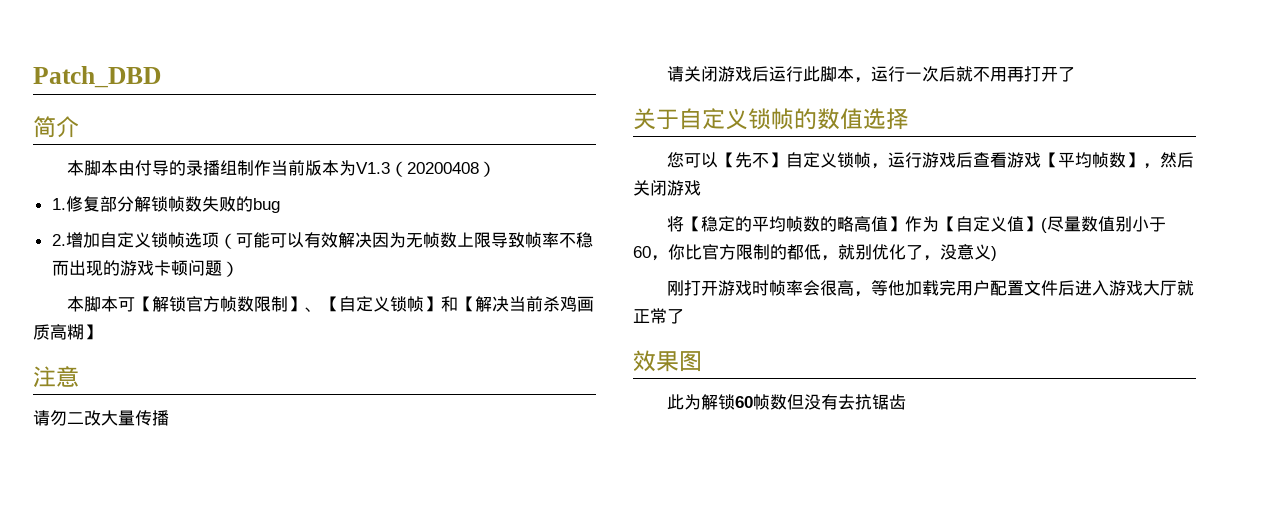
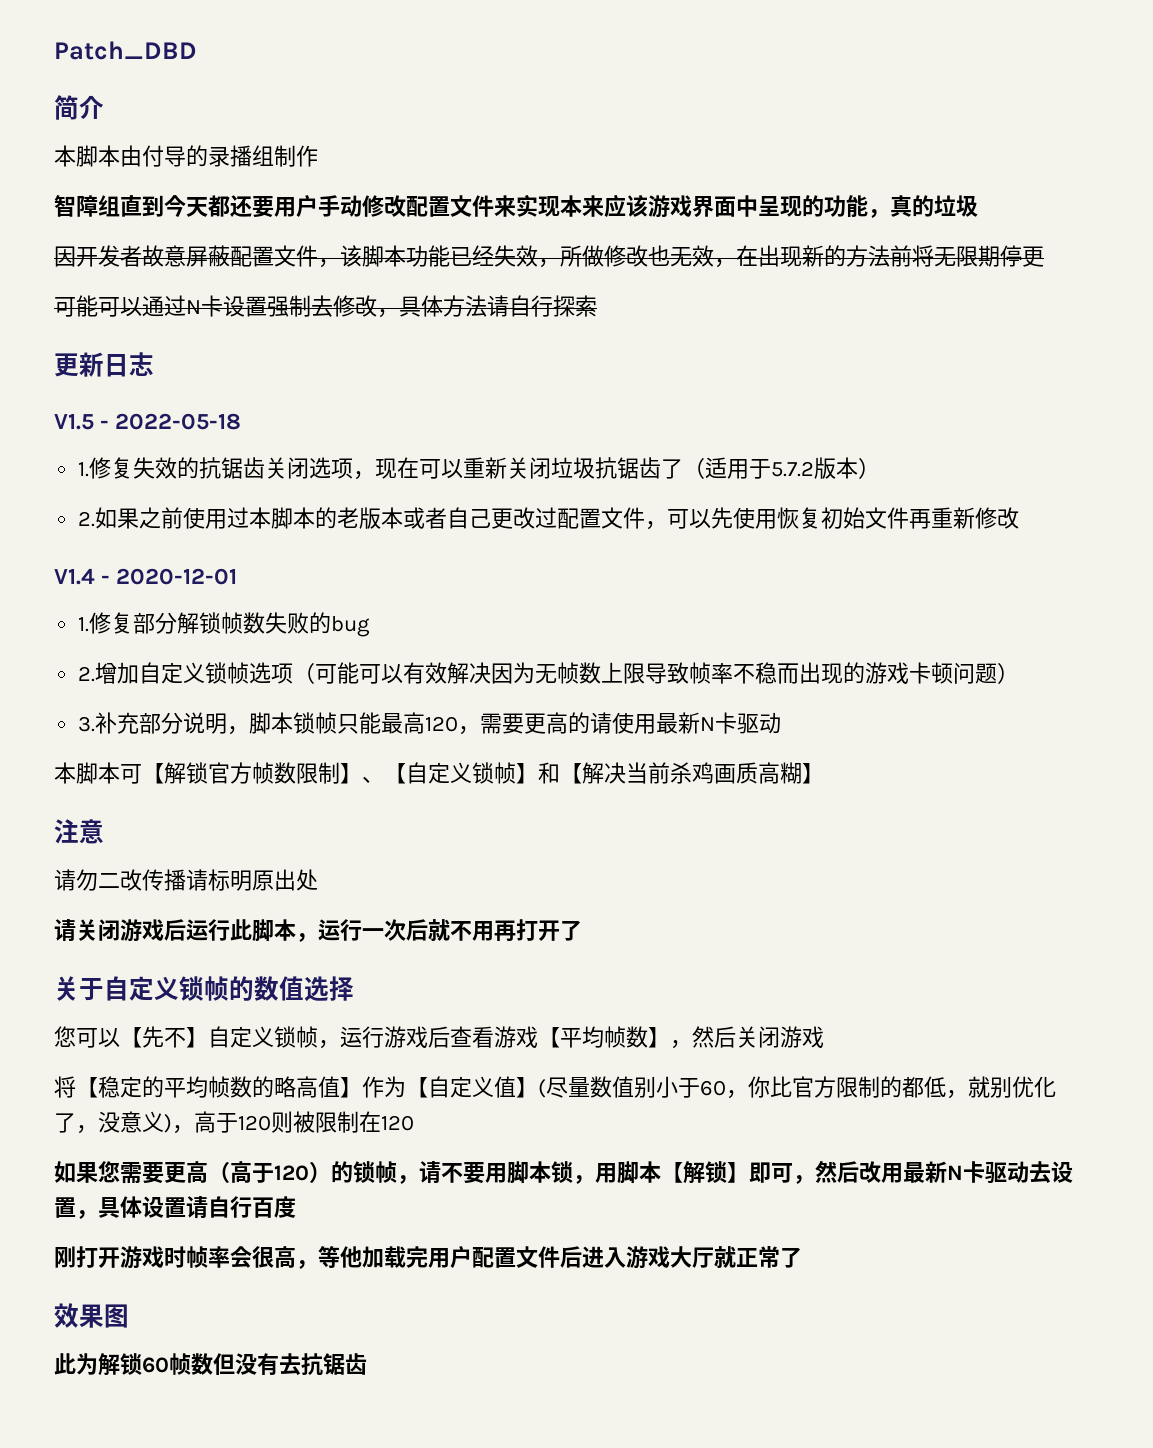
[271,160,497,177] 当前版本为V1.3（20200408） -> [54,194,978,218] [54,245,1044,268] [54,295,597,318] [54,352,154,377] [54,413,242,430] [78,457,881,480] [78,507,1020,530] [54,568,238,585] // 智障组直到今天都还要用户手动修改配置文件来实现本来应该游戏界面中呈现的功能，真的垃圾 // 因开发者故意屏蔽配置文件，该脚本功能已经失效，所做修改也无效，在出现新的方法前将无限期停更 // 可能可以通过N卡设置强制去修改，具体方法请自行探索 // 更新日志 // V1.5 - 2022-05-18 // 1.修复失效的抗锯齿关闭选项，现在可以重新关闭垃圾抗锯齿了（适用于5.7.2版本） // 2.如果之前使用过本脚本的老版本或者自己更改过配置文件，可以先使用恢复初始文件再重新修改 // V1.4 - 2020-12-01
(239, 269) none -> [78,712,782,735] // 3.补充部分说明，脚本锁帧只能最高120，需要更高的请使用最新N卡驱动
[101,410,135,426] 大量 -> (142, 880) none
(169, 418) none -> [186,869,318,891] 请标明原出处
(997, 253) none -> [172,1111,414,1134] [54,1160,1073,1184] [54,1196,296,1219] ，高于120则被限制在120 // 如果您需要更高（高于120）的锁帧，请不要用脚本锁，用脚本【解锁】即可，然后改用最新N卡驱动去设置，具体设置请自行百度

